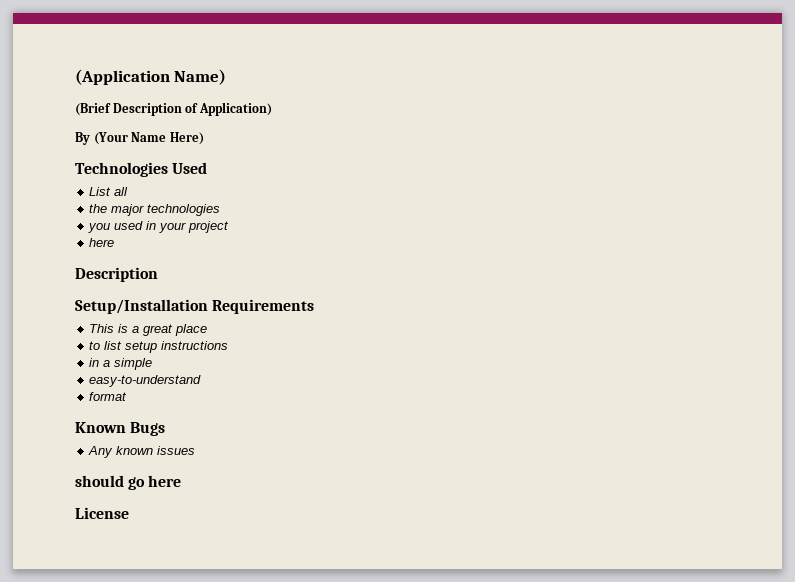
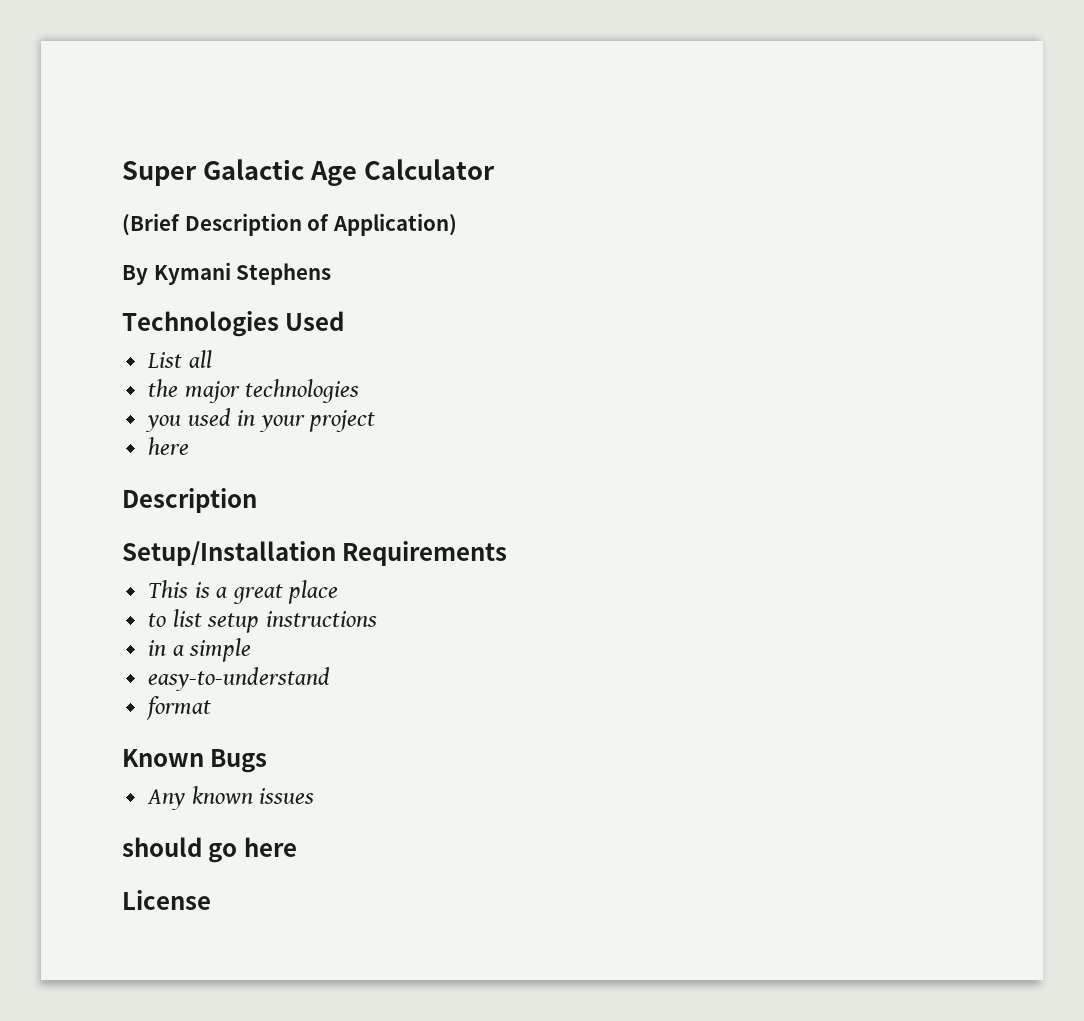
[75,69,227,85] (Application Name) -> [122,159,495,186] Super Galactic Age Calculator
[93,132,204,145] (Your Name Here) -> [153,262,332,285] Kymani Stephens

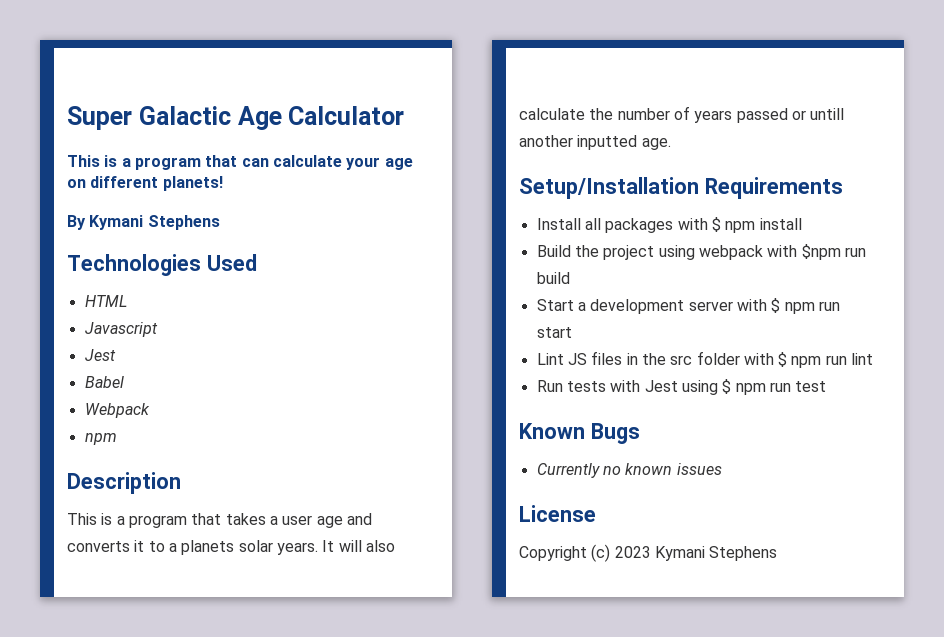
[122,213,457,236] (Brief Description of Application) -> [67,155,413,170] [67,176,223,191] This is a program that can calculate your age on different planets!
[147,350,212,368] [148,379,360,403] [145,408,376,432] [148,437,190,455] [122,488,257,513] [122,541,508,566] [148,580,339,604] [148,609,377,633] [148,638,252,662] [148,667,331,691] [146,696,212,720] List all // the major technologies // you used in your project // here // Description // Setup/Installation Requirements // This is a great place // to list setup instructions // in a simple // easy-to-understand // format -> [84,295,127,307] [84,322,158,337] [84,349,116,361] [84,376,124,388] [84,403,150,418] [84,433,117,445] [67,472,181,494] [67,513,372,528] [67,540,395,555] [519,106,845,123] [519,135,671,150] [519,177,843,199] [536,217,802,233] [536,244,866,260] [536,272,570,284] [536,298,840,314] [536,327,572,338] [536,351,874,368] [536,379,827,395] HTML // Javascript // Jest // Babel // Webpack // npm // Description // This is a program that takes a user age and converts it to a planets solar years. It will also calculate the number of years passed or untill another inputted age. // Setup/Installation Requirements // Install all packages with $ npm install // Build the project using webpack with $npm run build // Start a development server with $ npm run start // Lint JS files in the src folder with $ npm run lint // Run tests with Jest using $ npm run test
[147,789,186,810] Any -> [536,463,621,478] Currently no
[122,837,297,863] [122,890,211,910] should go here // License -> [519,505,596,522] [519,544,778,562] License // Copyright (c) 2023 Kymani Stephens

